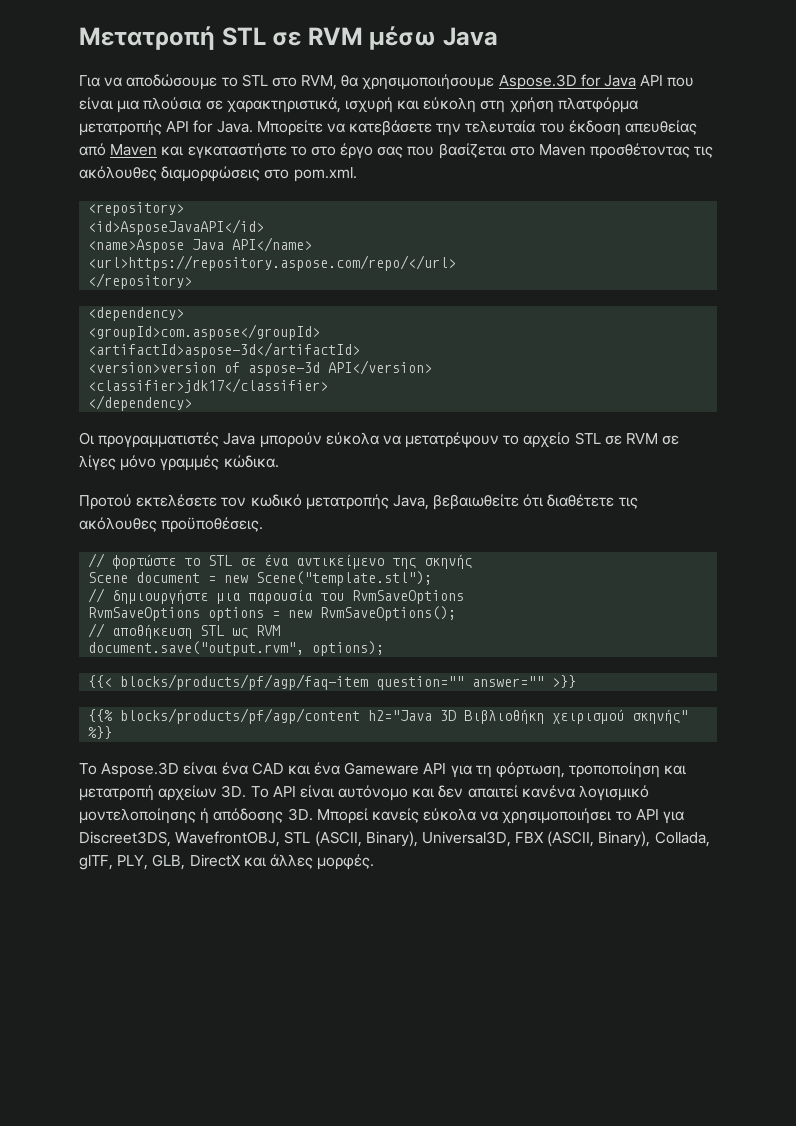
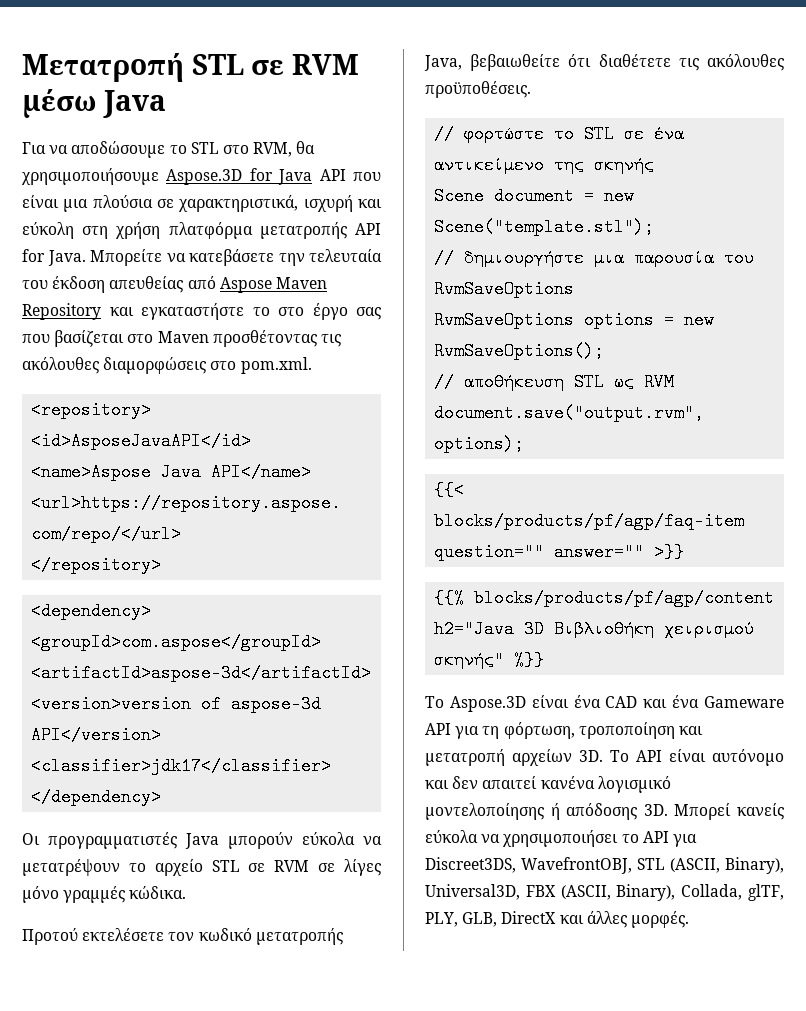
[110,144,158,156] Maven -> [219,277,327,293] [22,303,101,320] Aspose Maven Repository

